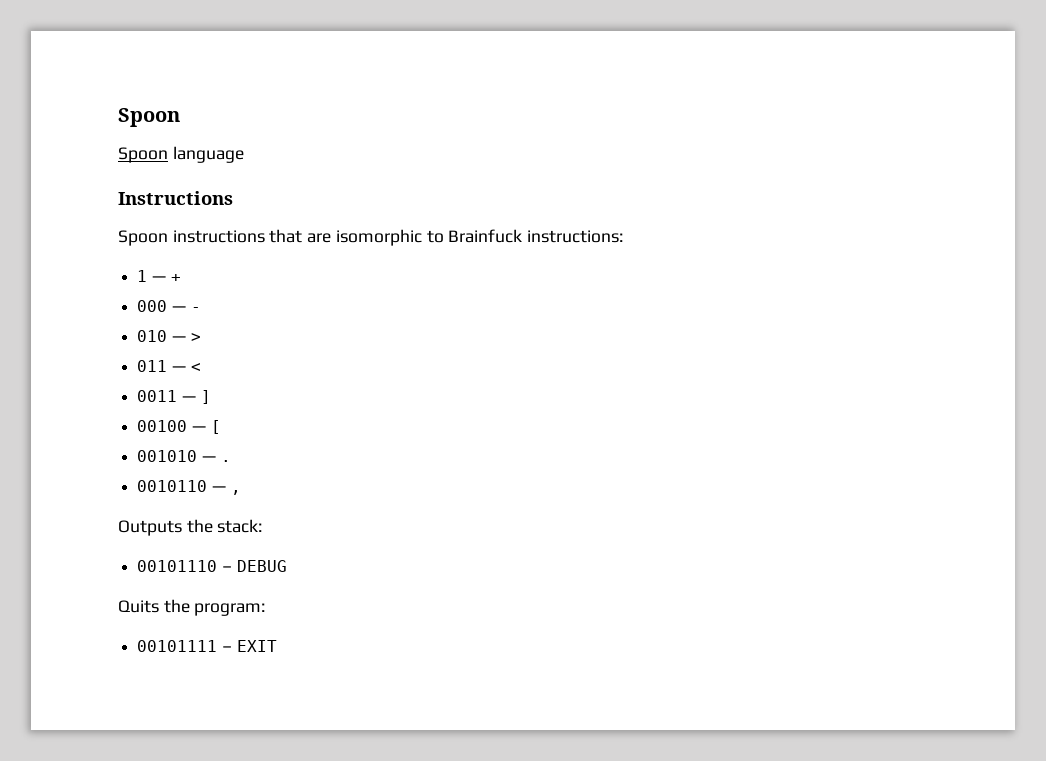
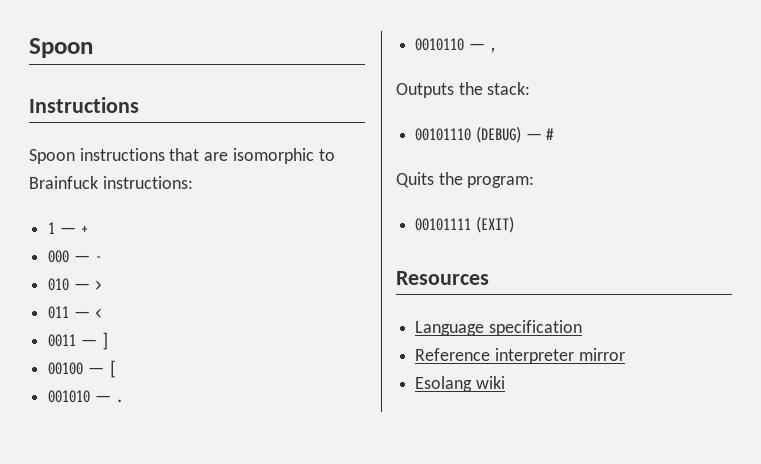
[118,108,180,127] [118,146,244,163] Spoon // Spoon language -> [29,38,93,58] Spoon
[221,560,287,572] – DEBUG -> [475,126,555,143] (DEBUG) — #
[221,640,277,652] – EXIT -> [475,216,514,233] [396,271,489,285] [415,320,582,336] [415,348,625,364] [415,376,505,392] (EXIT) // Resources // Language specification // Reference interpreter mirror // Esolang wiki

